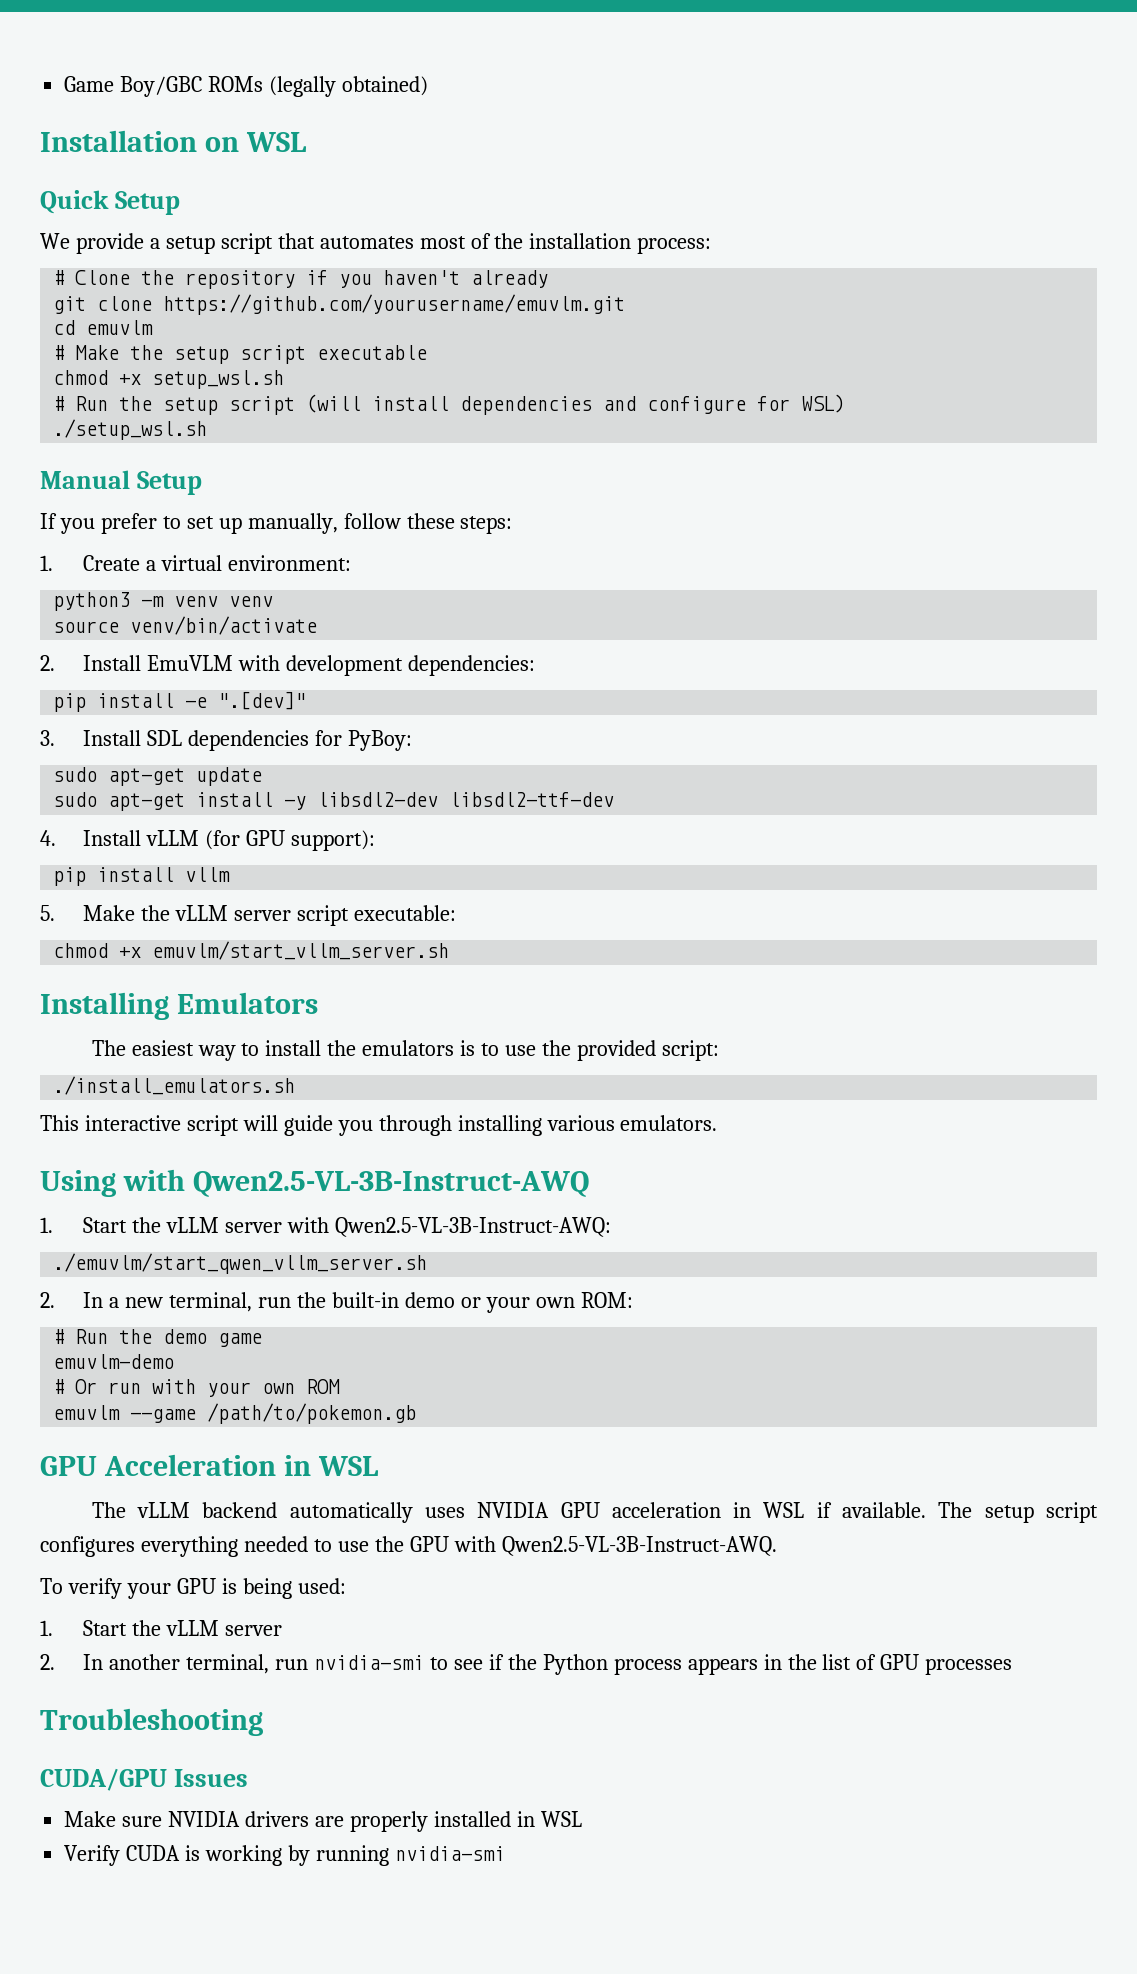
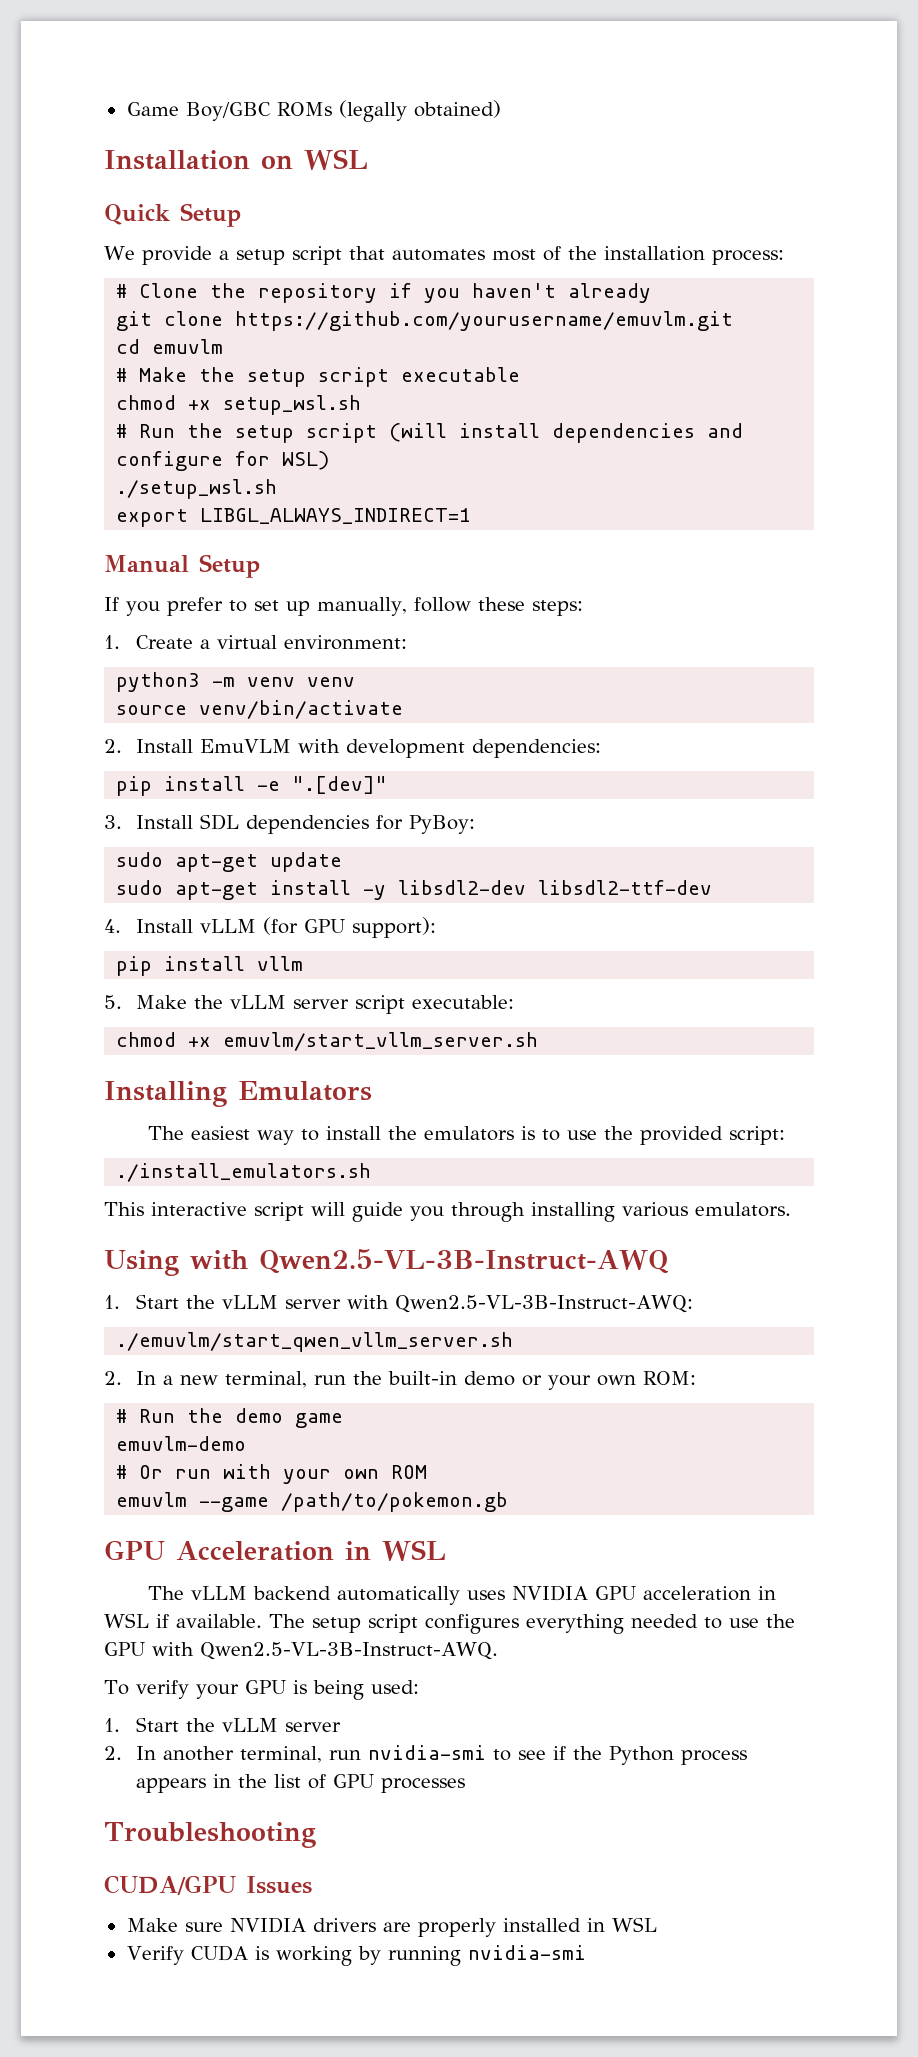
(208, 429) none -> [116,508,472,527] // export LIBGL_ALWAYS_INDIRECT=1

